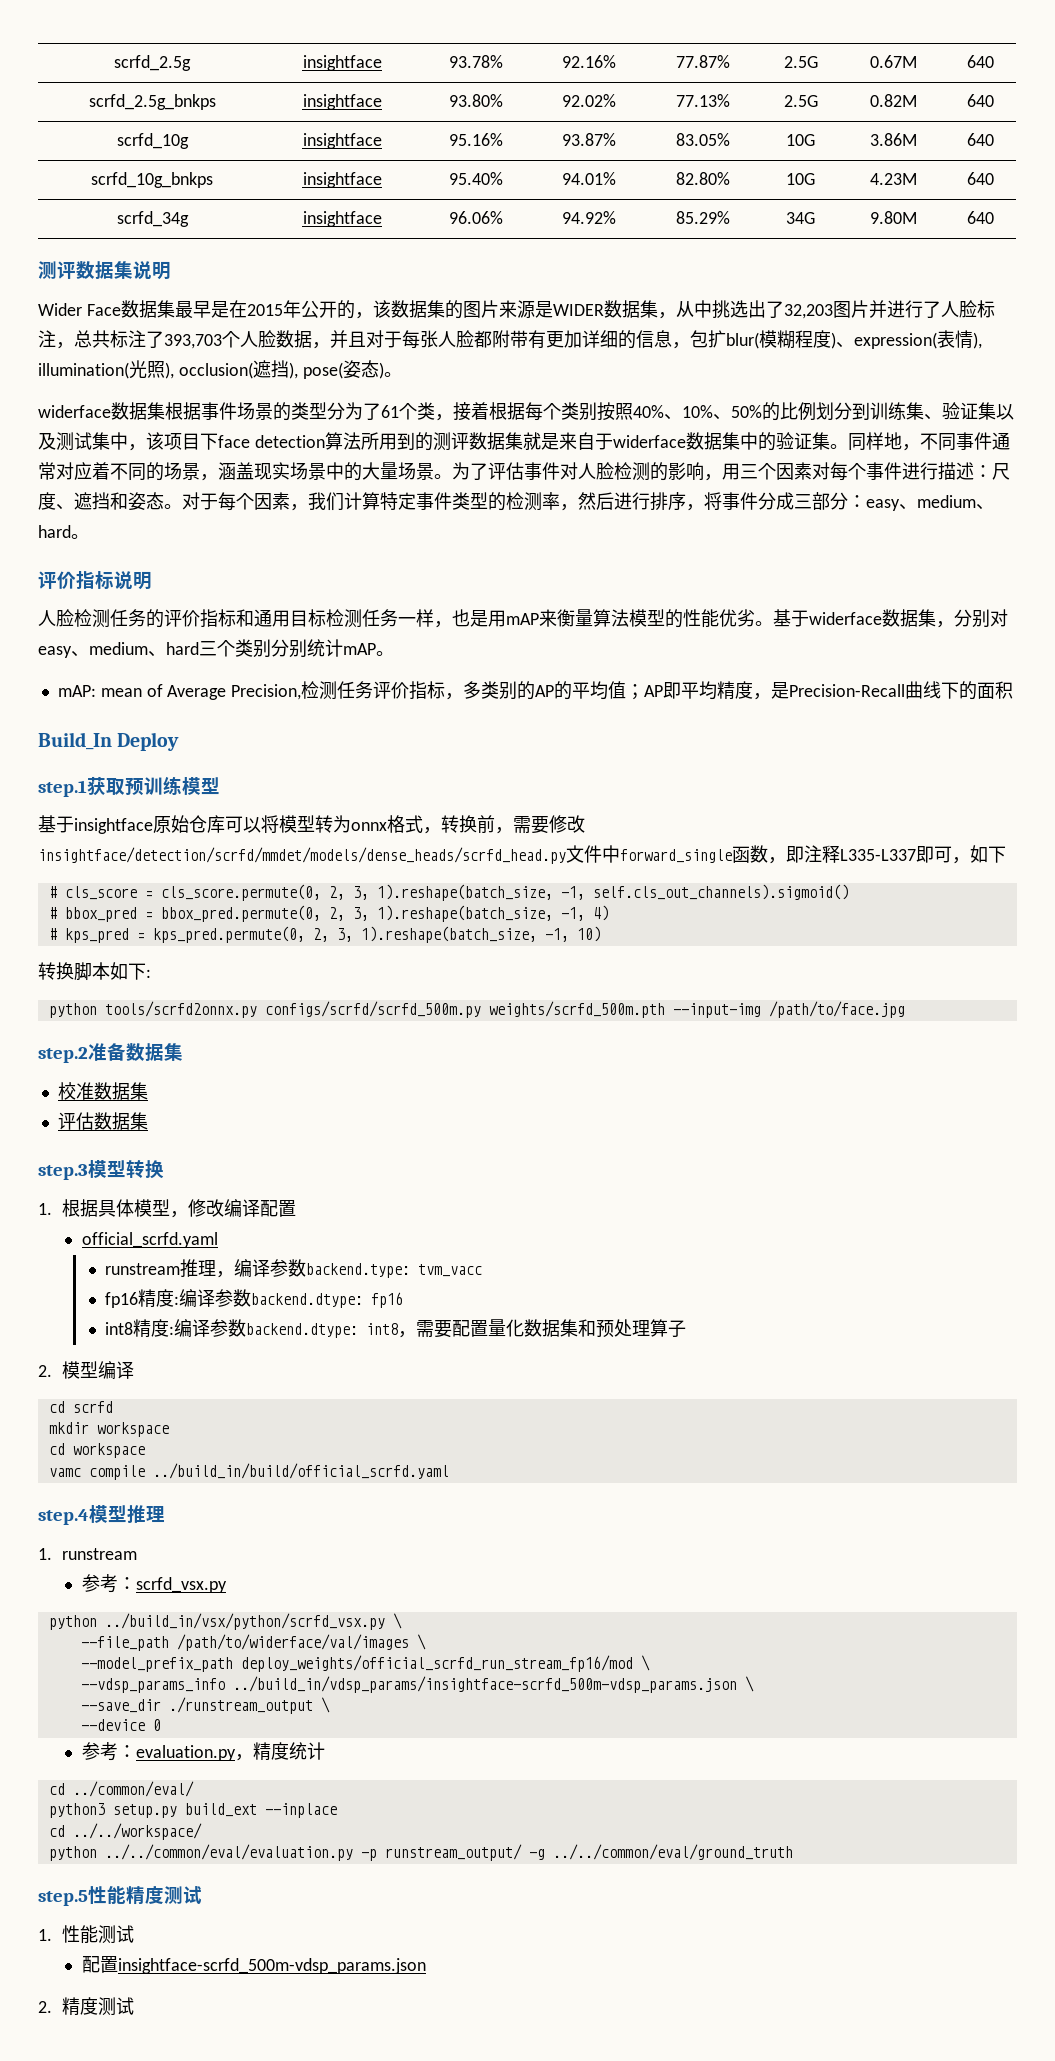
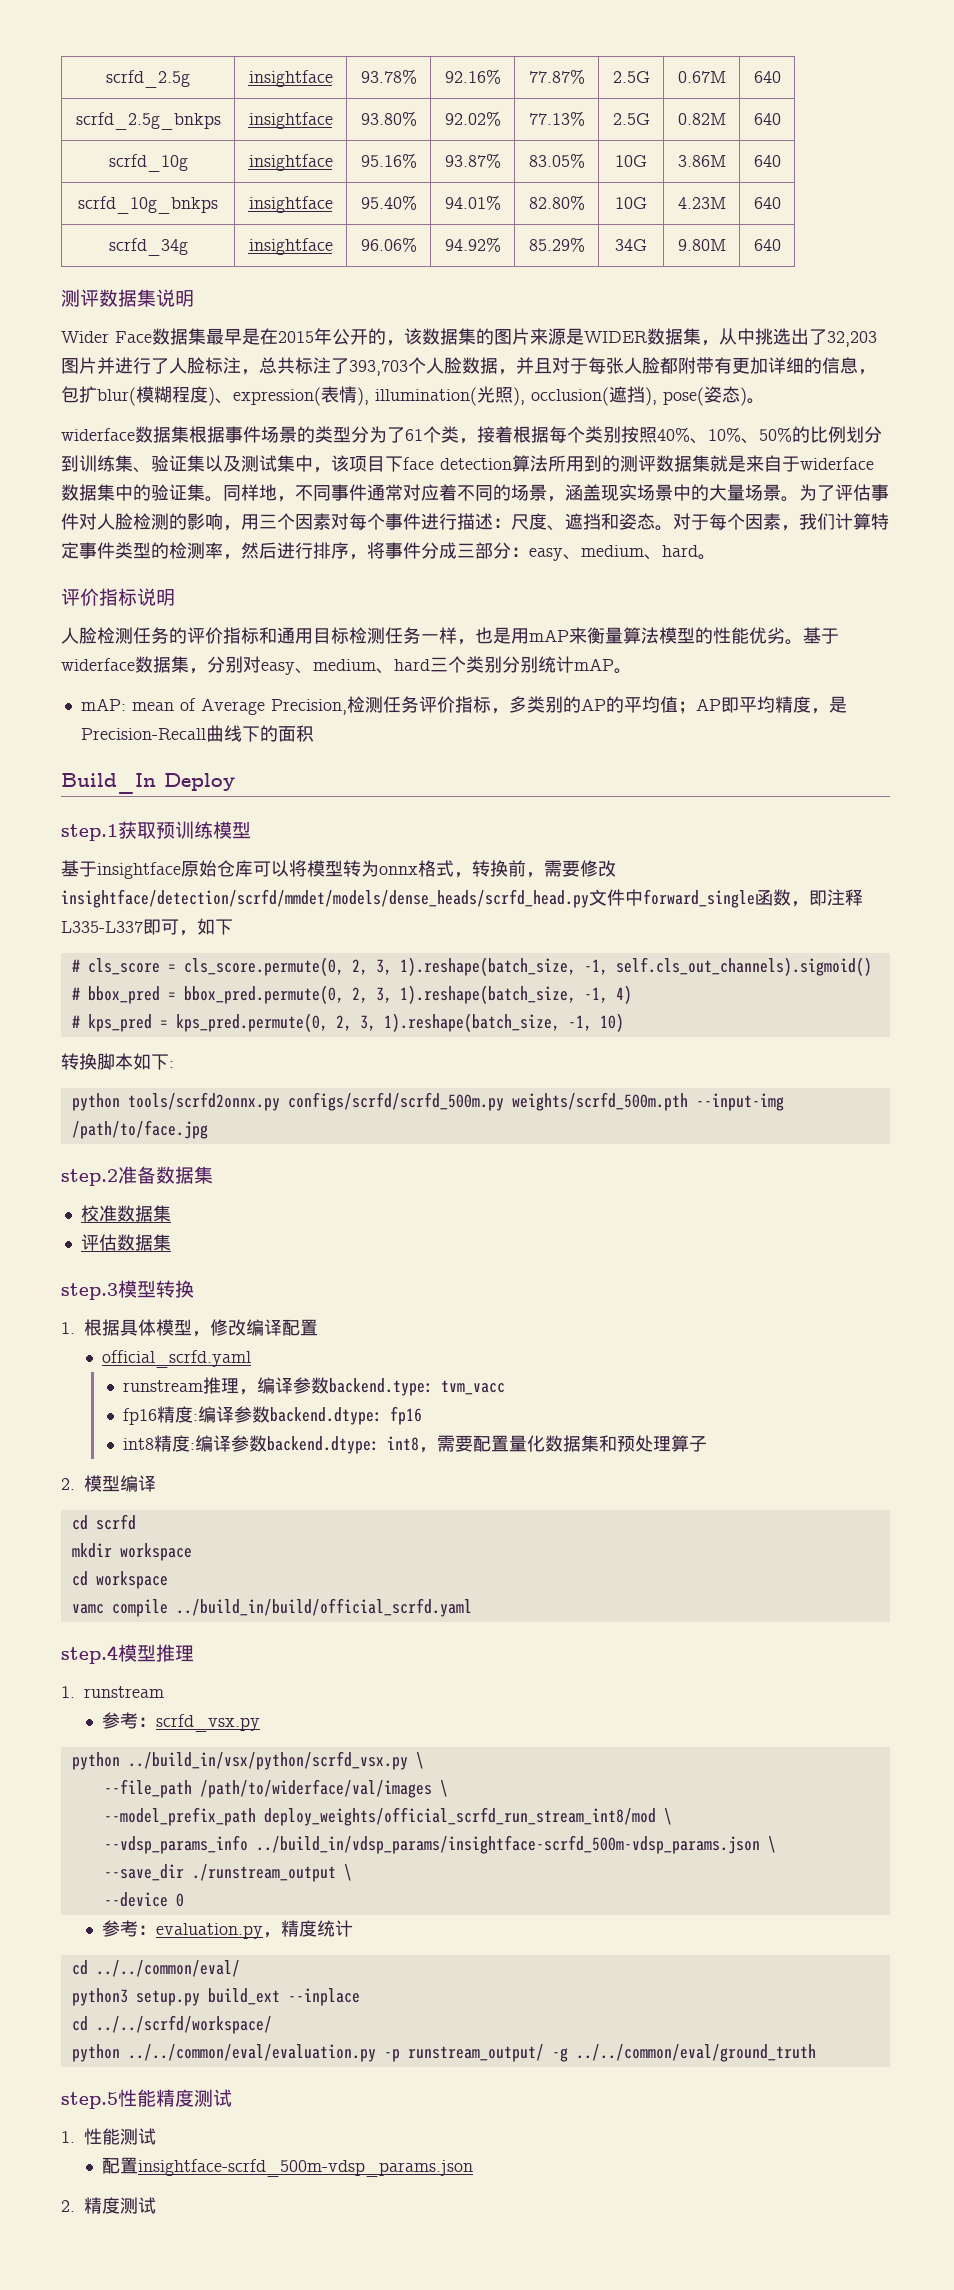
[240,1655,633,1672] deploy_weights/official_scrfd_run_stream_fp16/mod -> [263,1807,656,1826] deploy_weights/official_scrfd_run_stream_int8/mod
[72,1781,194,1797] ../common/eval/ -> [95,1960,240,1977] ../../common/eval/
[72,1823,202,1840] ../../workspace/ -> [95,2015,272,2034] ../../scrfd/workspace/

